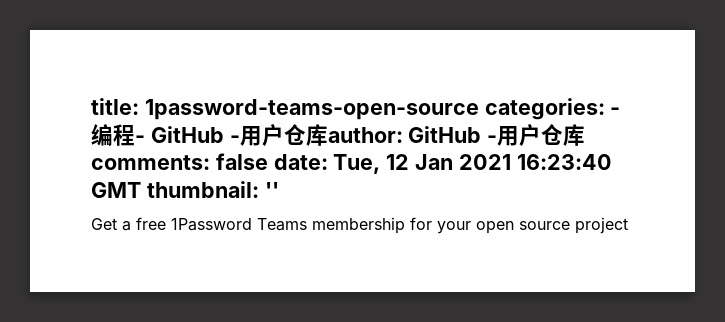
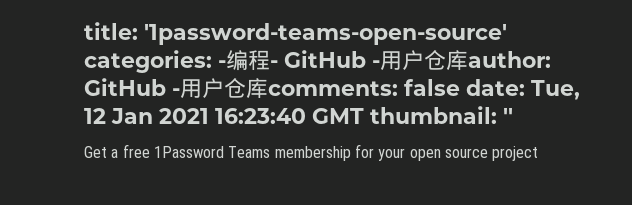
[144,99,479,120] 1password-teams-open-source -> [144,23,507,45] '1password-teams-open-source'

